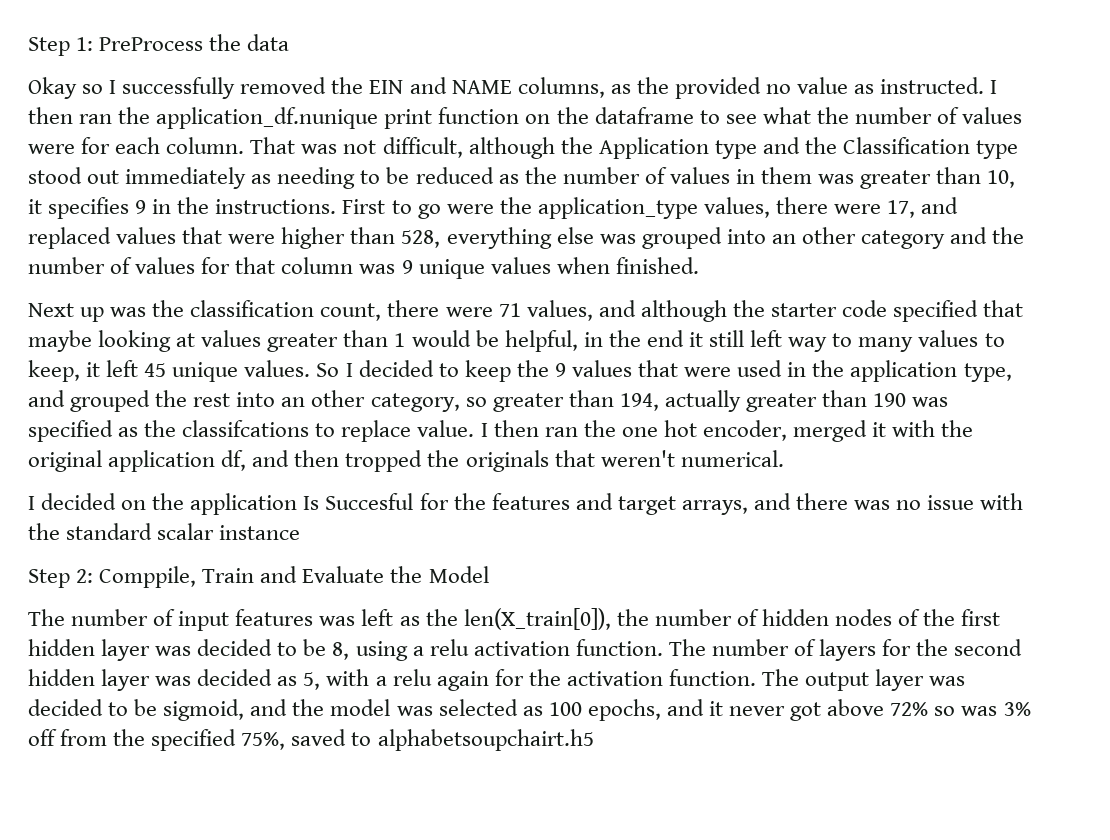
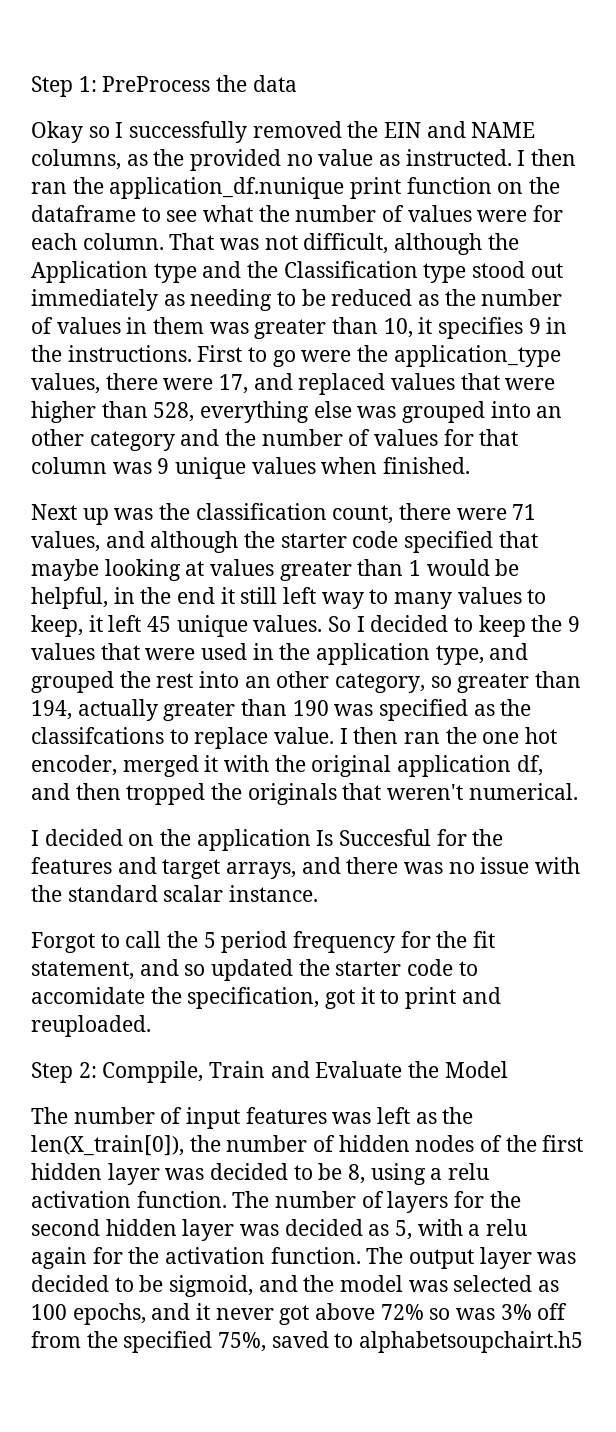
[219,525,301,540] instance -> [229,885,319,902] [31,931,496,953] [31,959,478,981] [31,987,501,1009] [31,1015,151,1037] instance. // Forgot to call the 5 period frequency for the fit statement, and so updated the starter code to accomidate the specification, got it to print and reuploaded.

